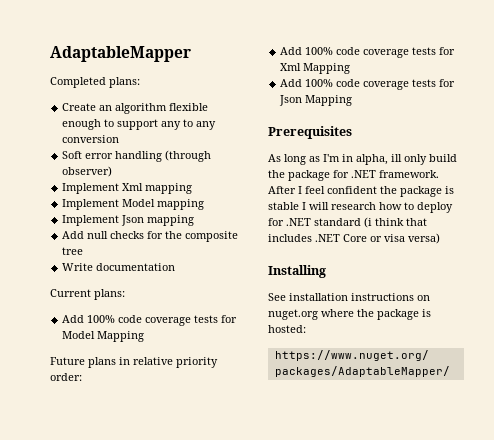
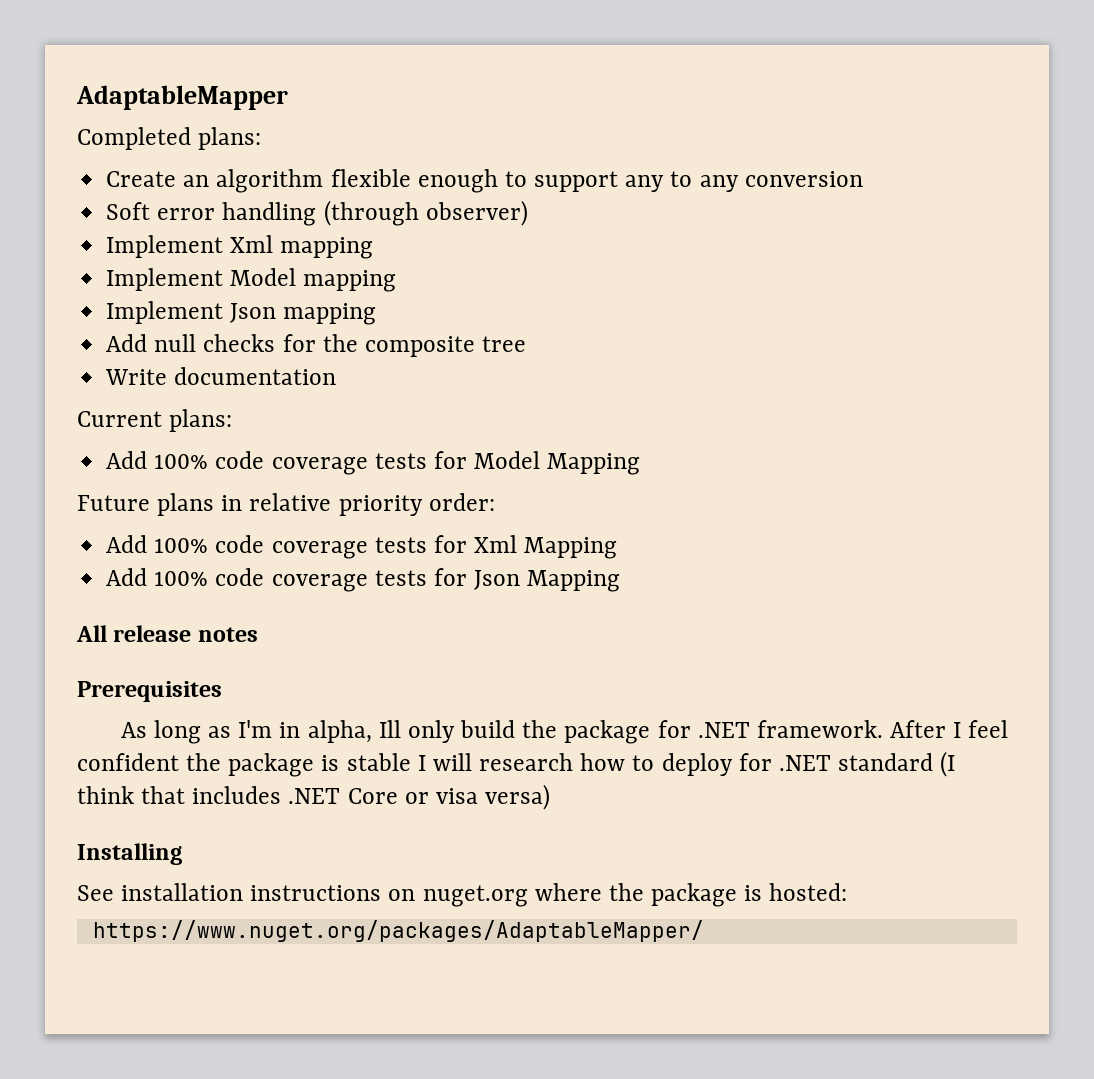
(353, 100) none -> [76,625,258,642] // All release notes
[391,154,402,162] ill -> [378,720,401,738] Ill
[364,217,372,228] (i -> [940,751,956,777] (I

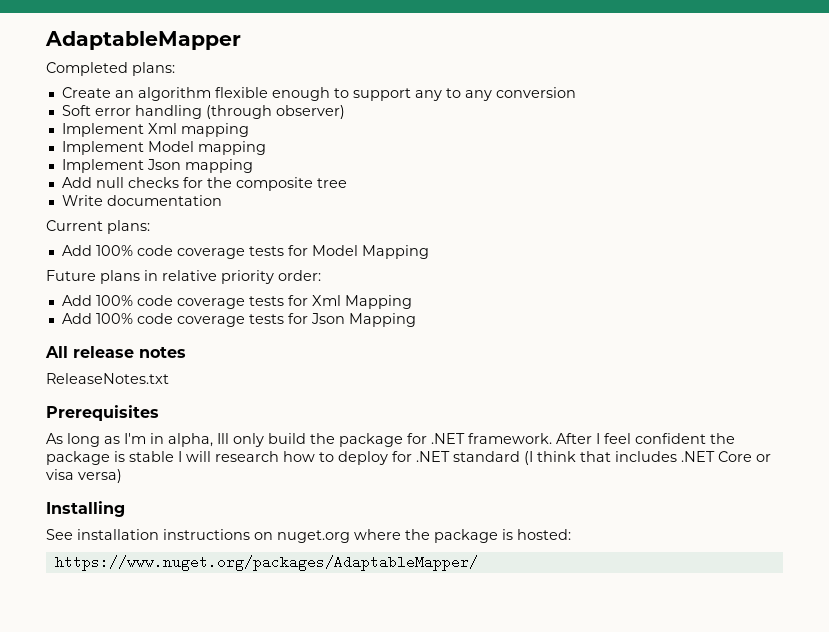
(258, 634) none -> [46,373,169,384] // ReleaseNotes.txt

